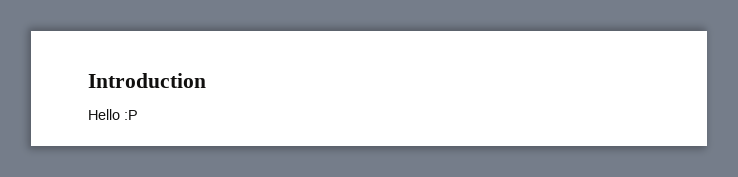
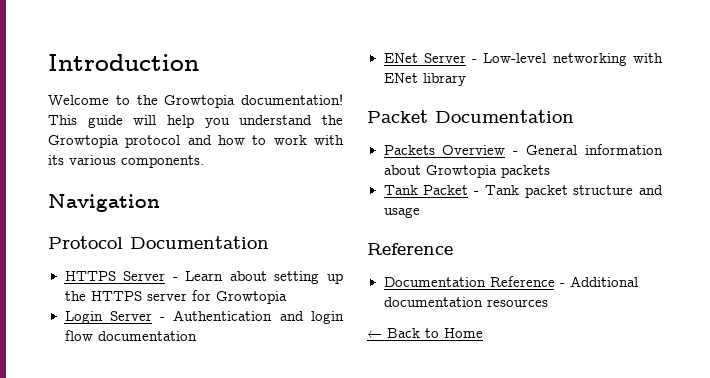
[88,109,138,120] Hello :P -> [48,94,343,108] [48,115,343,128] [48,135,344,148] [48,155,204,168] [48,194,160,212] [48,236,269,249] [64,271,343,284] [64,290,287,304] [64,310,344,324] [64,330,197,341] [383,53,663,66] [383,73,466,86] [367,110,574,123] [383,144,663,155] [383,165,550,178] [383,185,663,198] [383,207,420,218] [367,243,453,255] [383,276,638,287] [383,297,548,307] [367,328,483,338] Welcome to the Growtopia documentation! This guide will help you understand the Growtopia protocol and how to work with its various components. // Navigation // Protocol Documentation // HTTPS Server - Learn about setting up the HTTPS server for Growtopia // Login Server - Authentication and login flow documentation // ENet Server - Low-level networking with ENet library // Packet Documentation // Packets Overview - General information about Growtopia packets // Tank Packet - Tank packet structure and usage // Reference // Documentation Reference - Additional documentation resources // ← Back to Home

